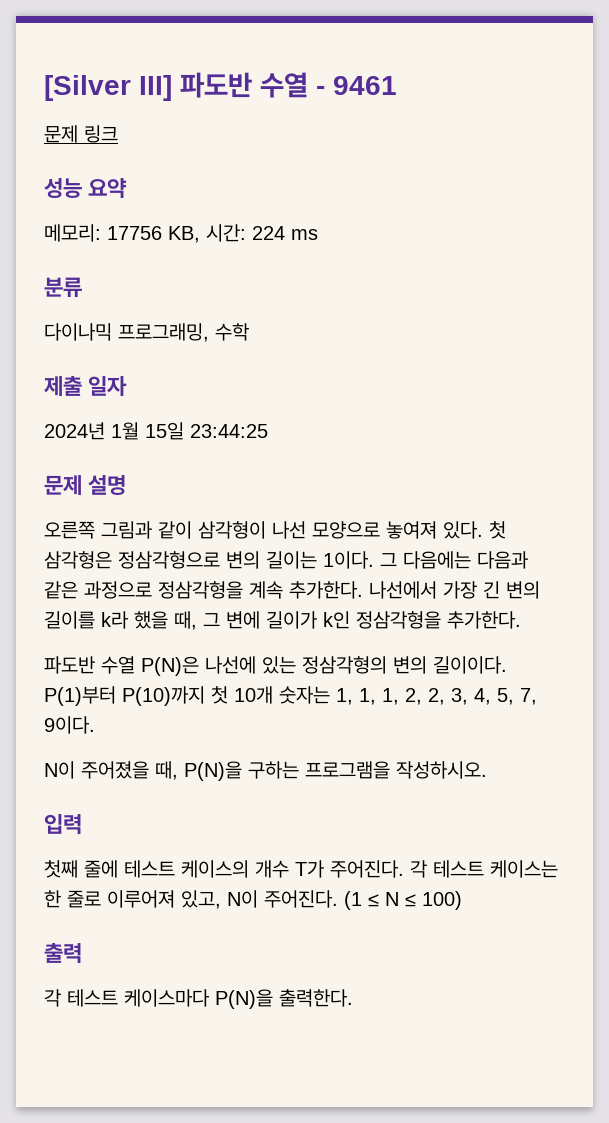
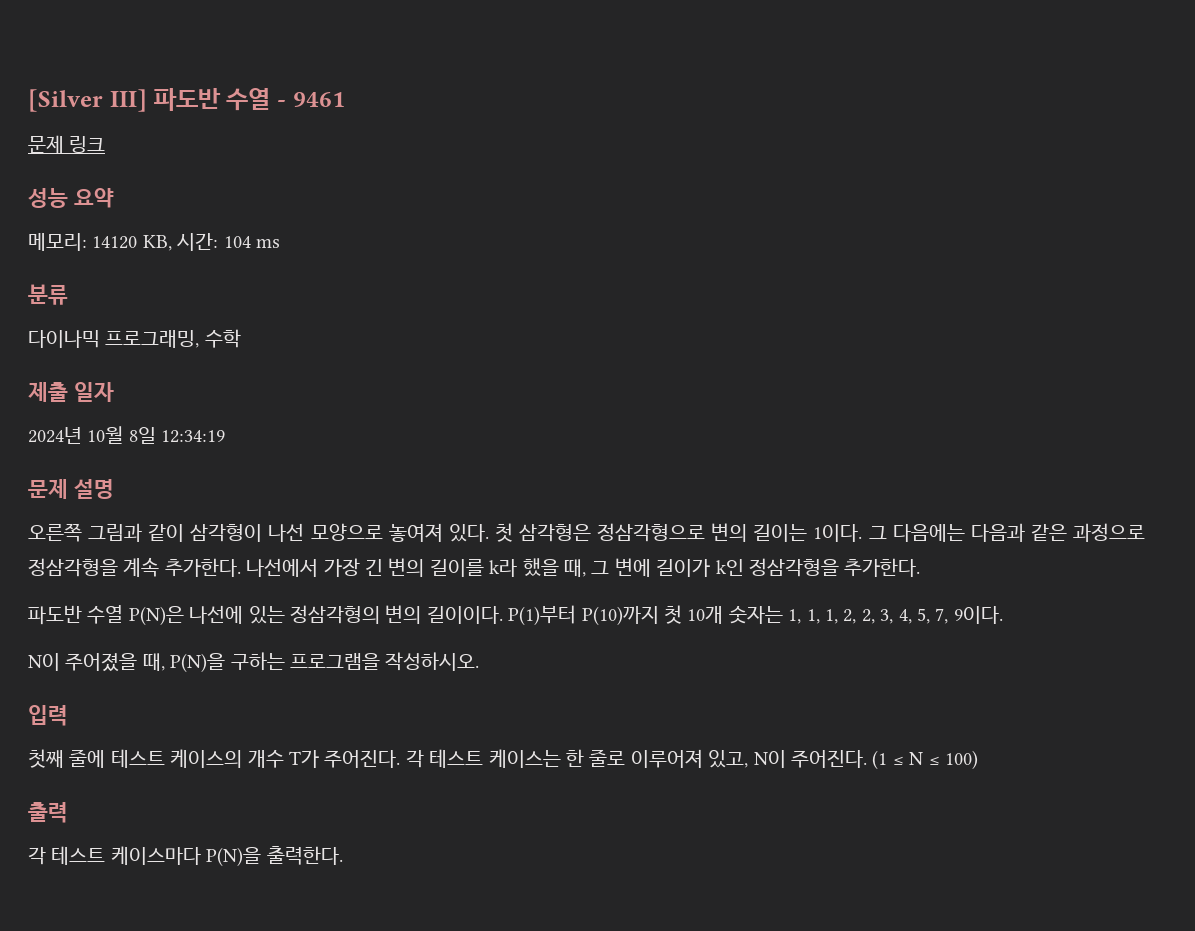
[107,226,162,240] 17756 -> [92,236,138,249] 14120
[252,226,285,240] 224 -> [223,236,251,248] 104
[111,422,268,440] 1월 15일 23:44:25 -> [87,426,226,444] 10월 8일 12:34:19

